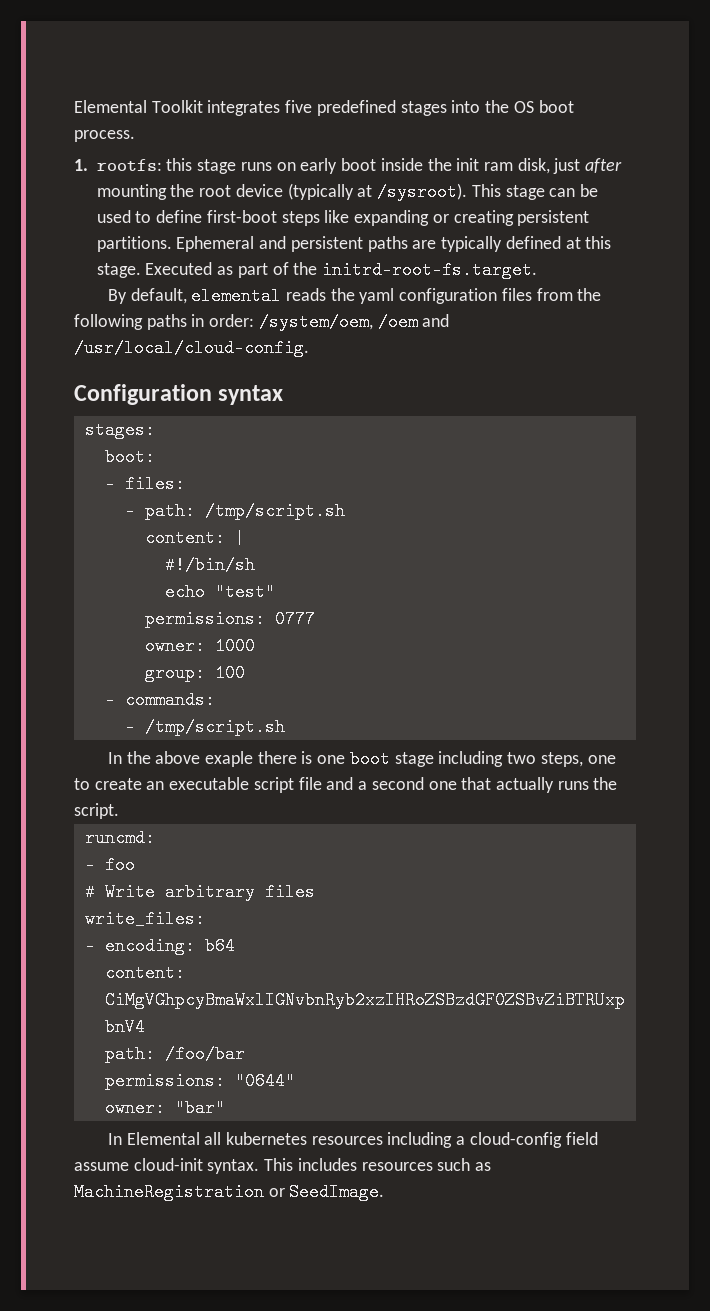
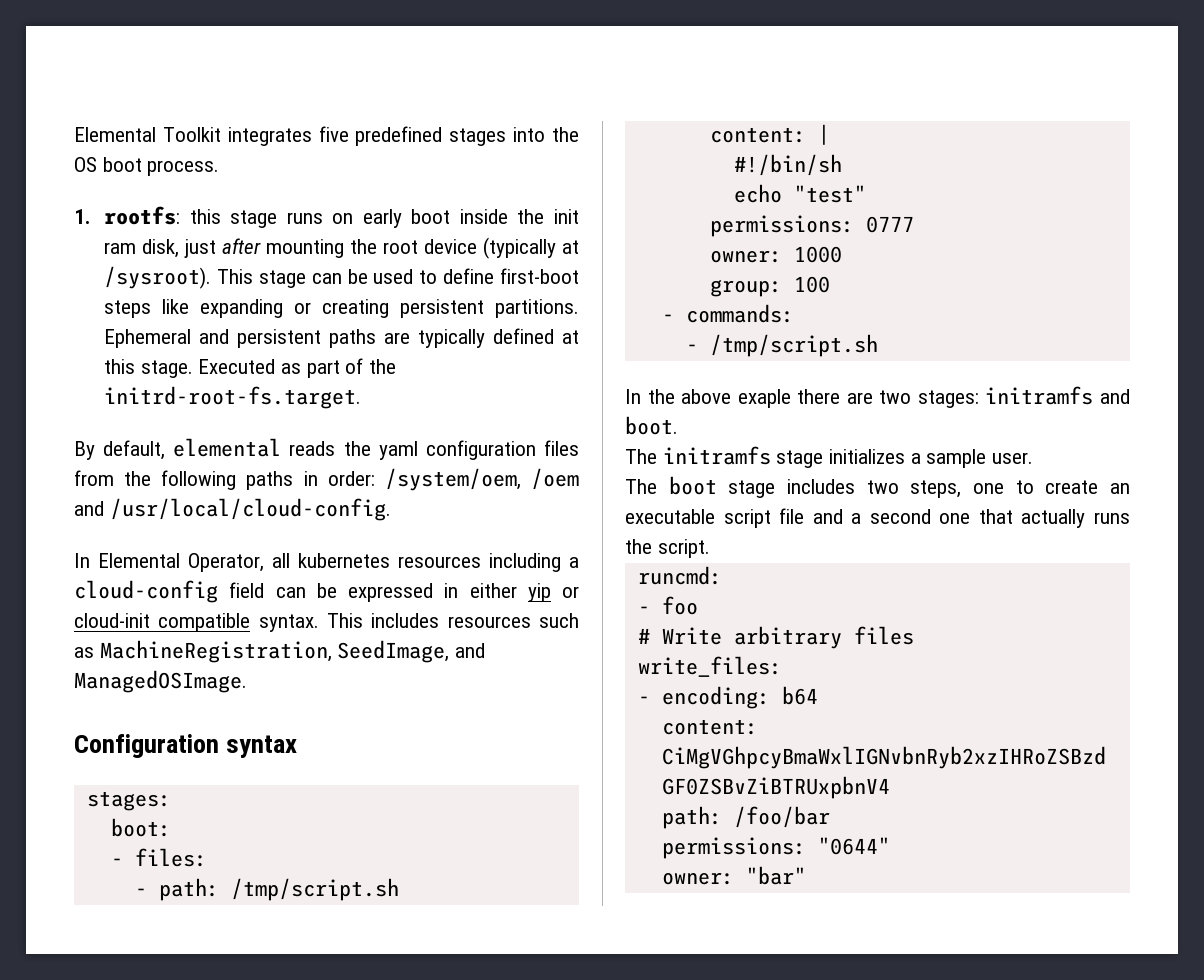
(309, 348) none -> [74,553,579,572] [74,580,579,603] [74,613,579,632] [74,640,486,663] [74,670,247,693] // In Elemental Operator, all kubernetes resources including a cloud-config field can be expressed in either yip or cloud-init compatible syntax. This includes resources such as MachineRegistration, SeedImage, and ManagedOSImage.
[301,751,346,764] is one -> [846,386,1130,408] [625,416,678,435] [625,446,1034,468] [625,479,657,494] are two stages: initramfs and boot. // The initramfs stage initializes a sample user. // The
[438,751,504,767] including -> [787,479,855,494] includes
[107,1132,598,1148] [74,1158,492,1174] [74,1183,385,1201] // In Elemental all kubernetes resources including a cloud-config field assume cloud-init syntax. This includes resources such as MachineRegistration or SeedImage. -> (806, 875) none

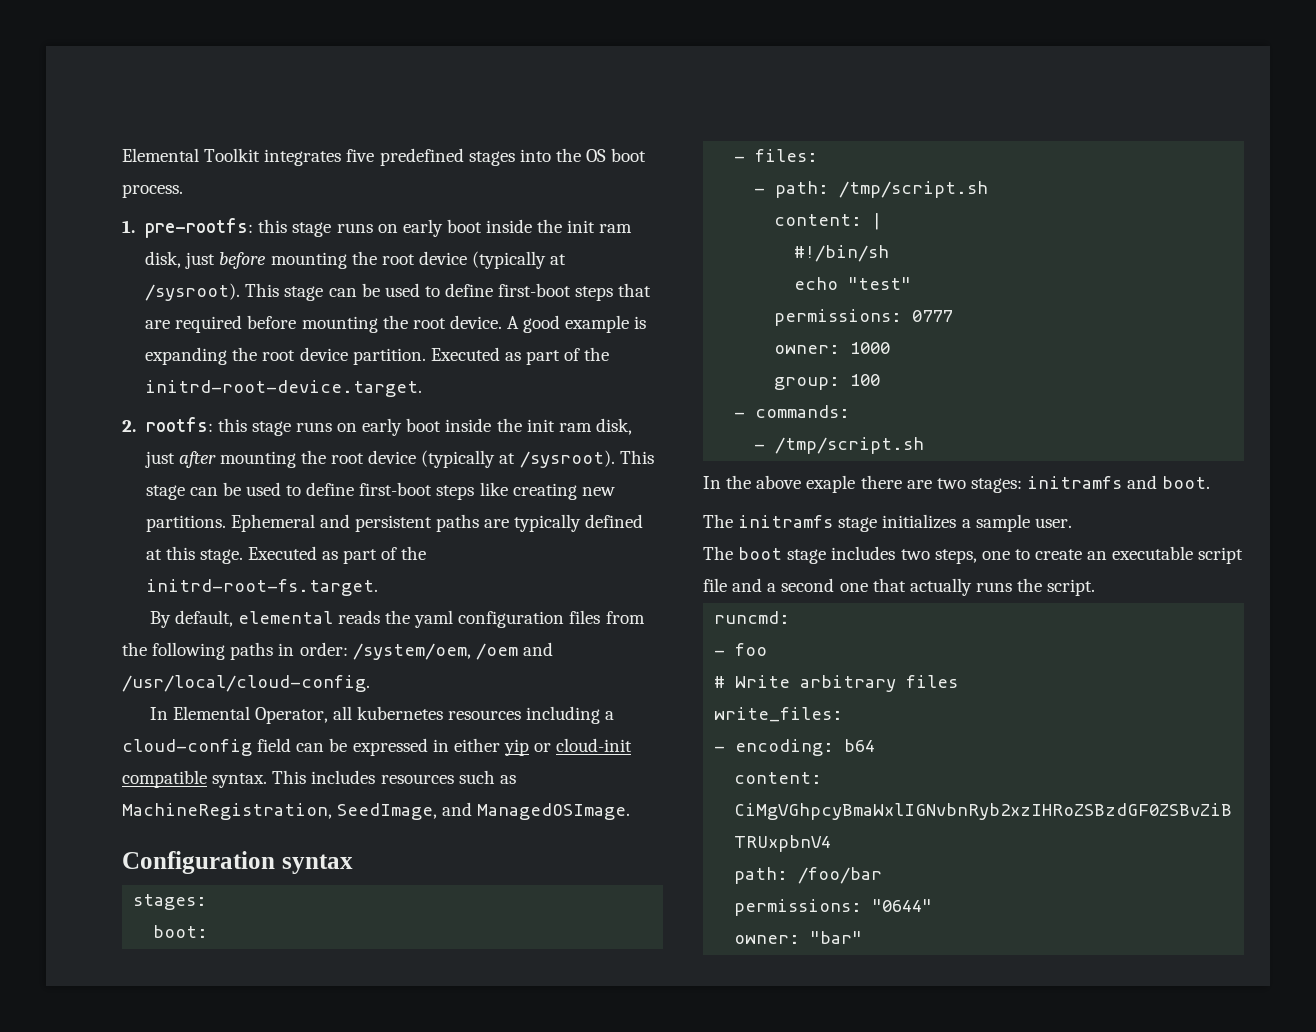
(90, 216) none -> [145,218,633,238] [145,251,567,269] [145,283,652,301] [145,315,647,333] [145,347,610,365] [145,380,423,397] [122,420,136,432] pre-rootfs: this stage runs on early boot inside the init ram disk, just before mounting the root device (typically at /sysroot). This stage can be used to define first-boot steps that are required before mounting the root device. A good example is expanding the root device partition. Executed as part of the initrd-root-device.target. // 2.
[200,299,485,318] expanding or creating persistent -> [512,483,615,500] creating new

